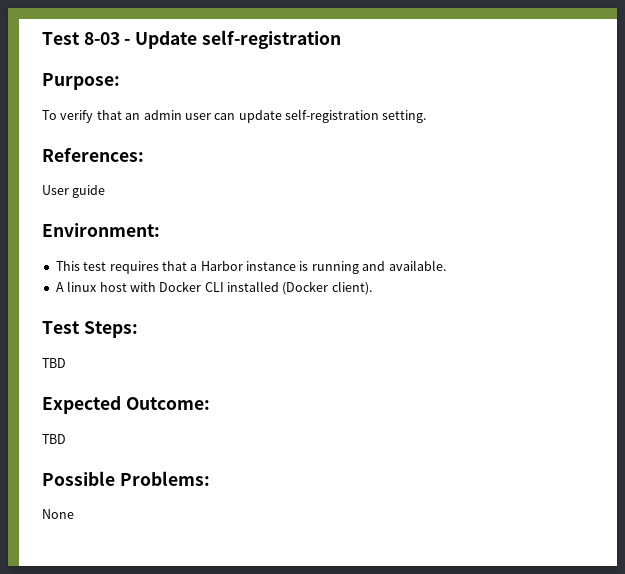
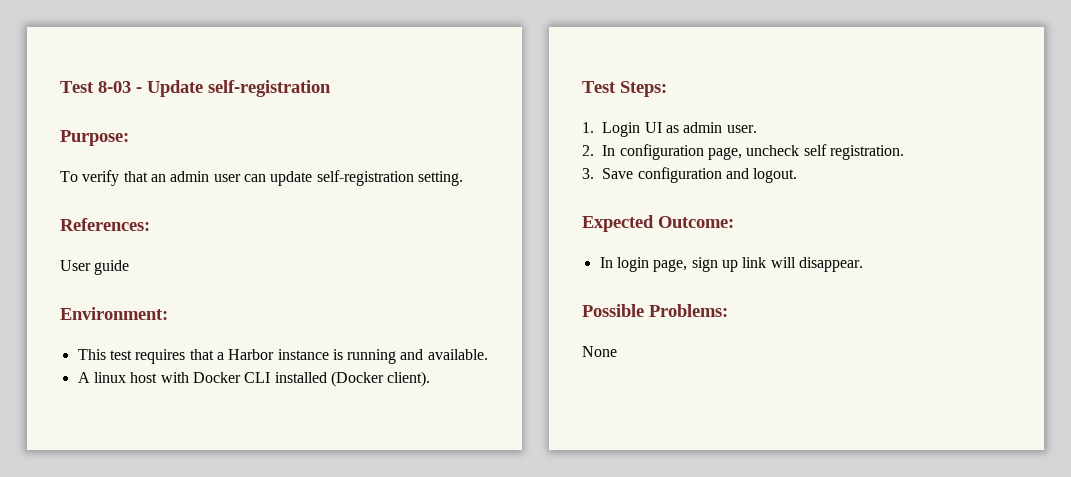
[42,358,66,368] [42,396,210,414] [42,434,66,444] TBD // Expected Outcome: // TBD -> [582,122,757,137] [582,144,904,160] [582,167,798,183] [582,215,734,232] [599,257,863,272] 1. Login UI as admin user. // 2. In configuration page, uncheck self registration. // 3. Save configuration and logout. // Expected Outcome: // In login page, sign up link will disappear.

